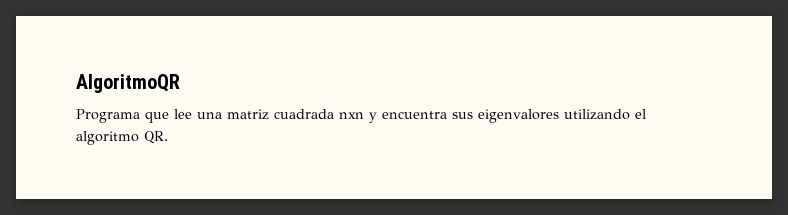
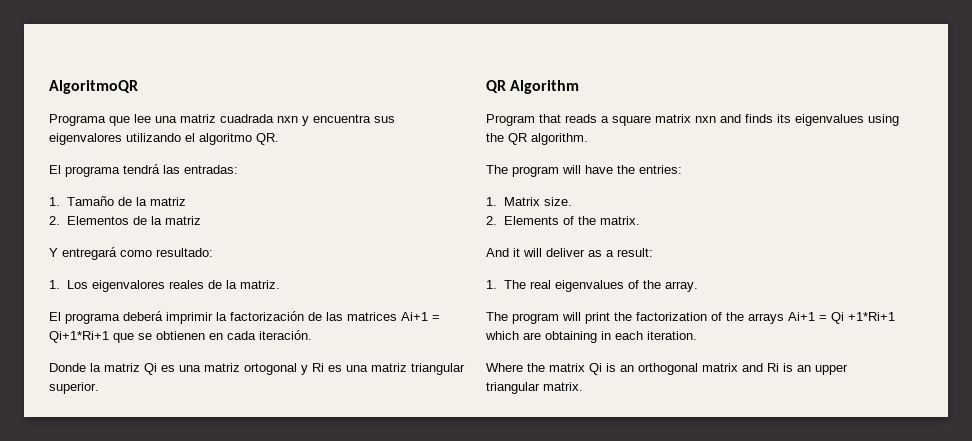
(168, 137) none -> [49,164,238,177] [49,196,186,206] [49,216,201,225] [49,247,213,260] [49,280,280,292] [49,311,440,324] [49,330,312,343] [49,363,465,375] [49,382,99,394] [486,80,580,94] [486,114,899,126] [486,133,588,145] [486,165,682,177] [486,197,572,206] [486,216,640,225] [486,248,653,257] [486,280,698,292] [486,312,895,324] [485,331,697,343] [486,363,848,375] [486,382,583,394] // El programa tendrá las entradas: // 1. Tamaño de la matriz // 2. Elementos de la matriz // Y entregará como resultado: // 1. Los eigenvalores reales de la matriz. // El programa deberá imprimir la factorización de las matrices Ai+1 = Qi+1*Ri+1 que se obtienen en cada iteración. // Donde la matriz Qi es una matriz ortogonal y Ri es una matriz triangular superior. // QR Algorithm // Program that reads a square matrix nxn and finds its eigenvalues using the QR algorithm. // The program will have the entries: // 1. Matrix size. // 2. Elements of the matrix. // And it will deliver as a result: // 1. The real eigenvalues of the array. // The program will print the factorization of the arrays Ai+1 = Qi +1*Ri+1 which are obtaining in each iteration. // Where the matrix Qi is an orthogonal matrix and Ri is an upper triangular matrix.

